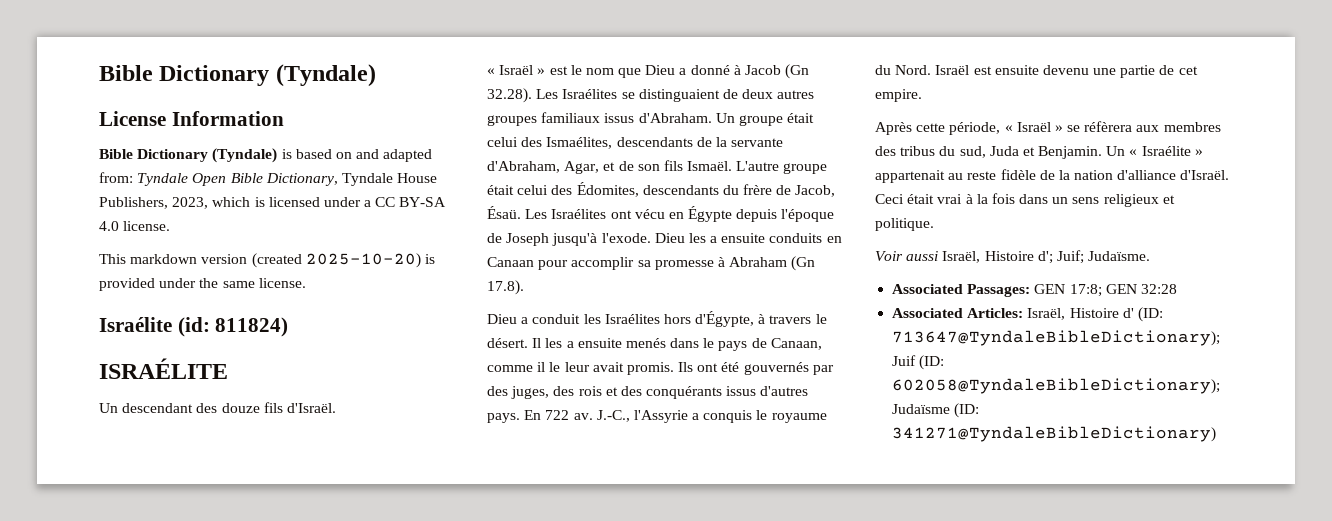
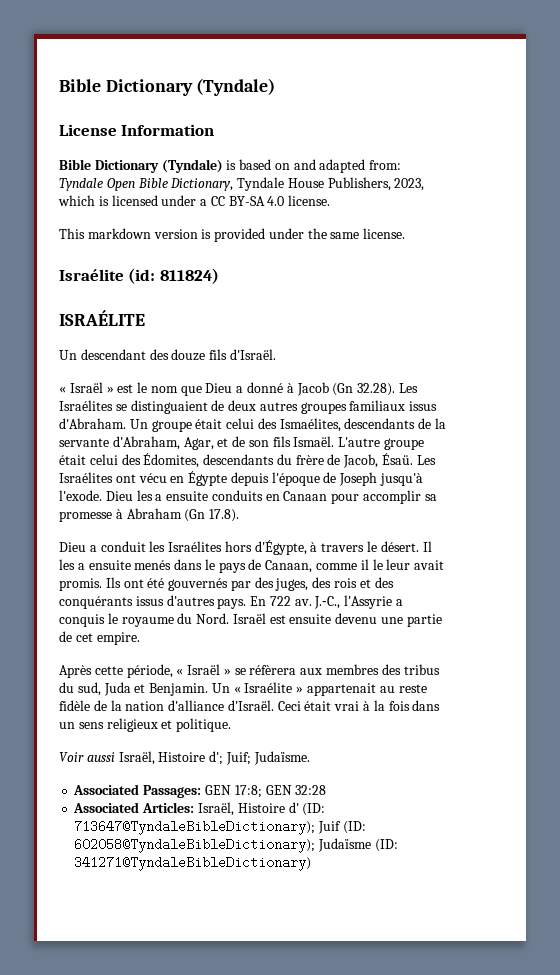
[251,253,421,268] (created 2025-10-20) -> (198, 234) none

